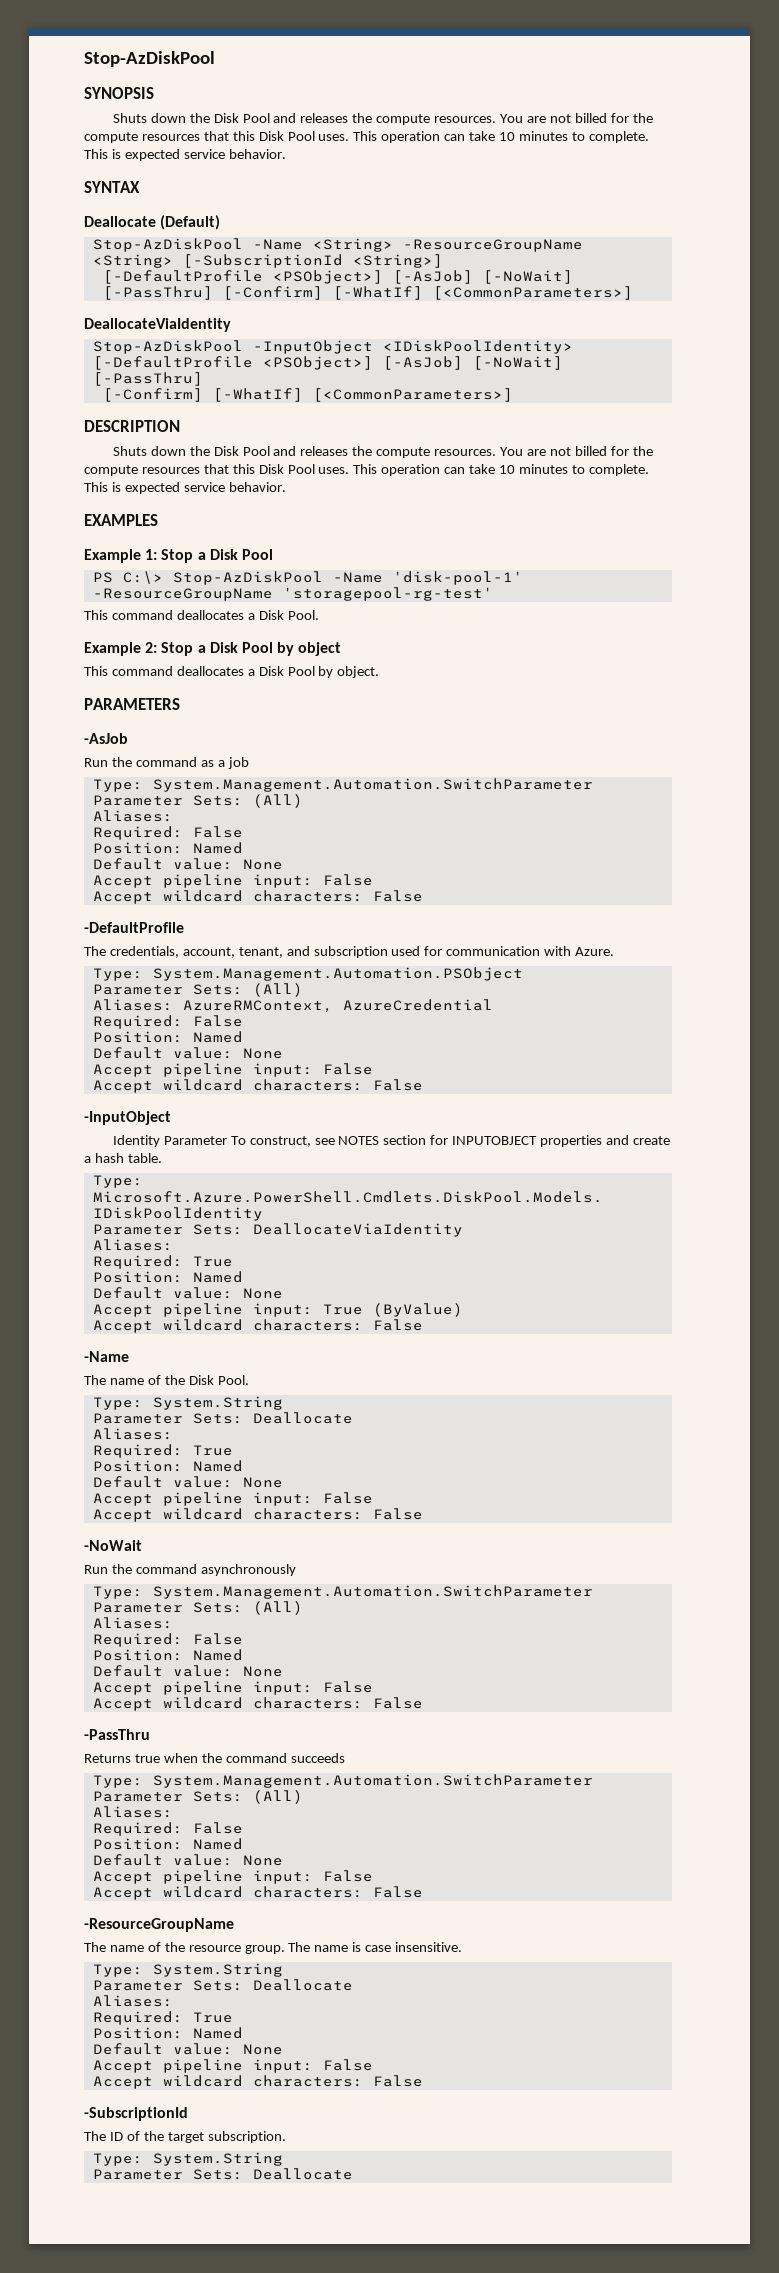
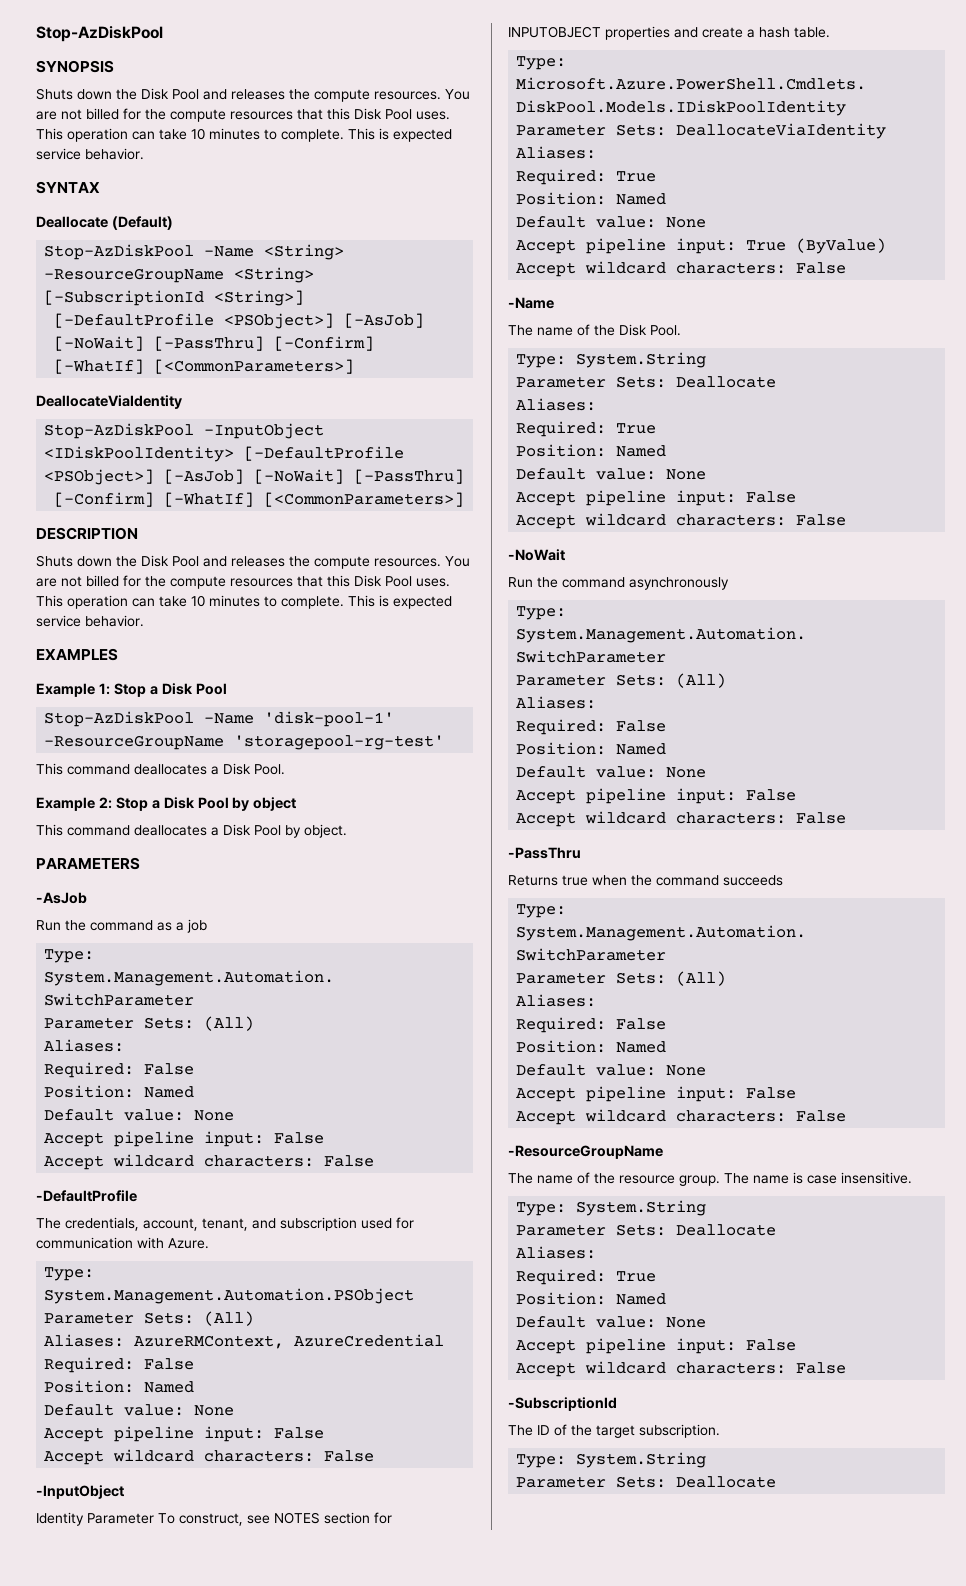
[92,571,163,584] PS C:\> -> (227, 689) none

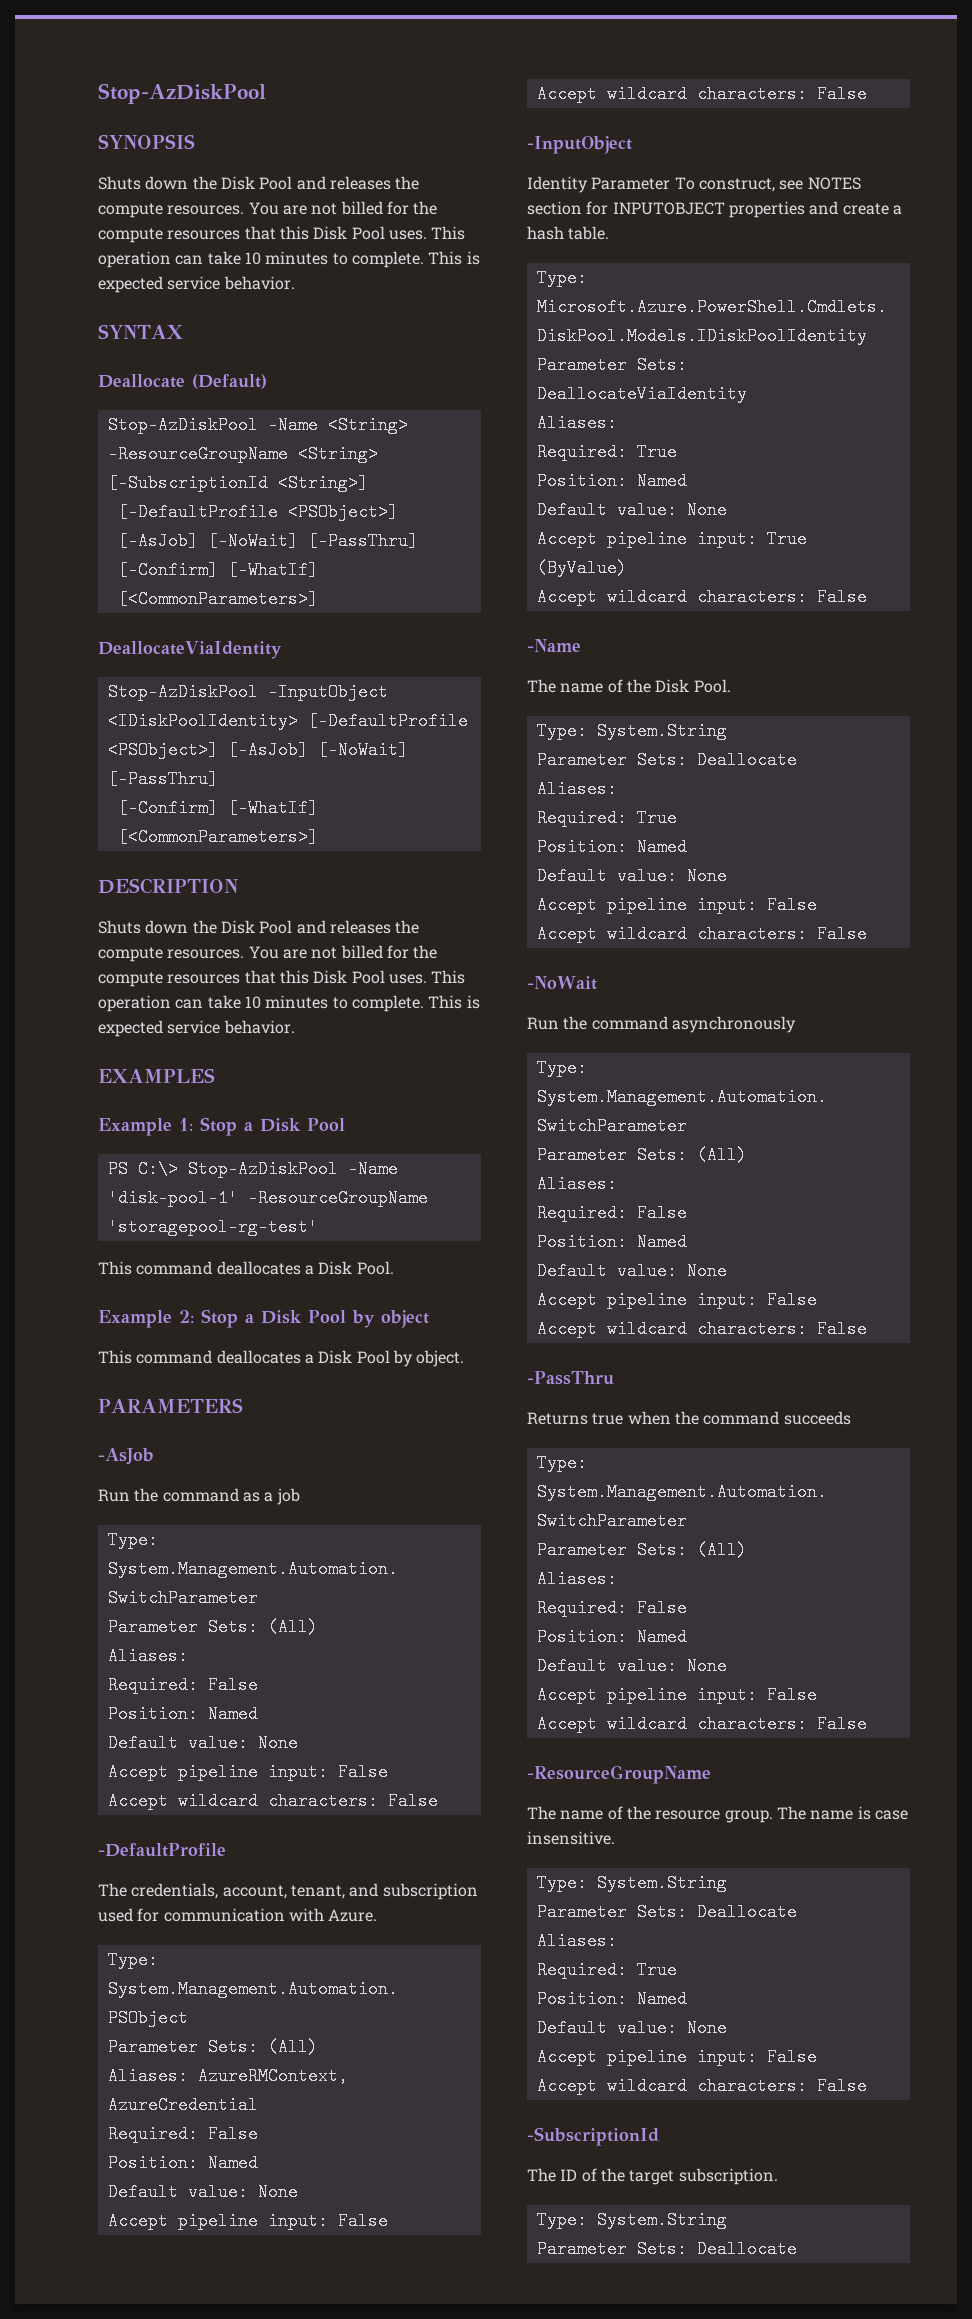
(227, 689) none -> [107,1160,178,1178] PS C:\>

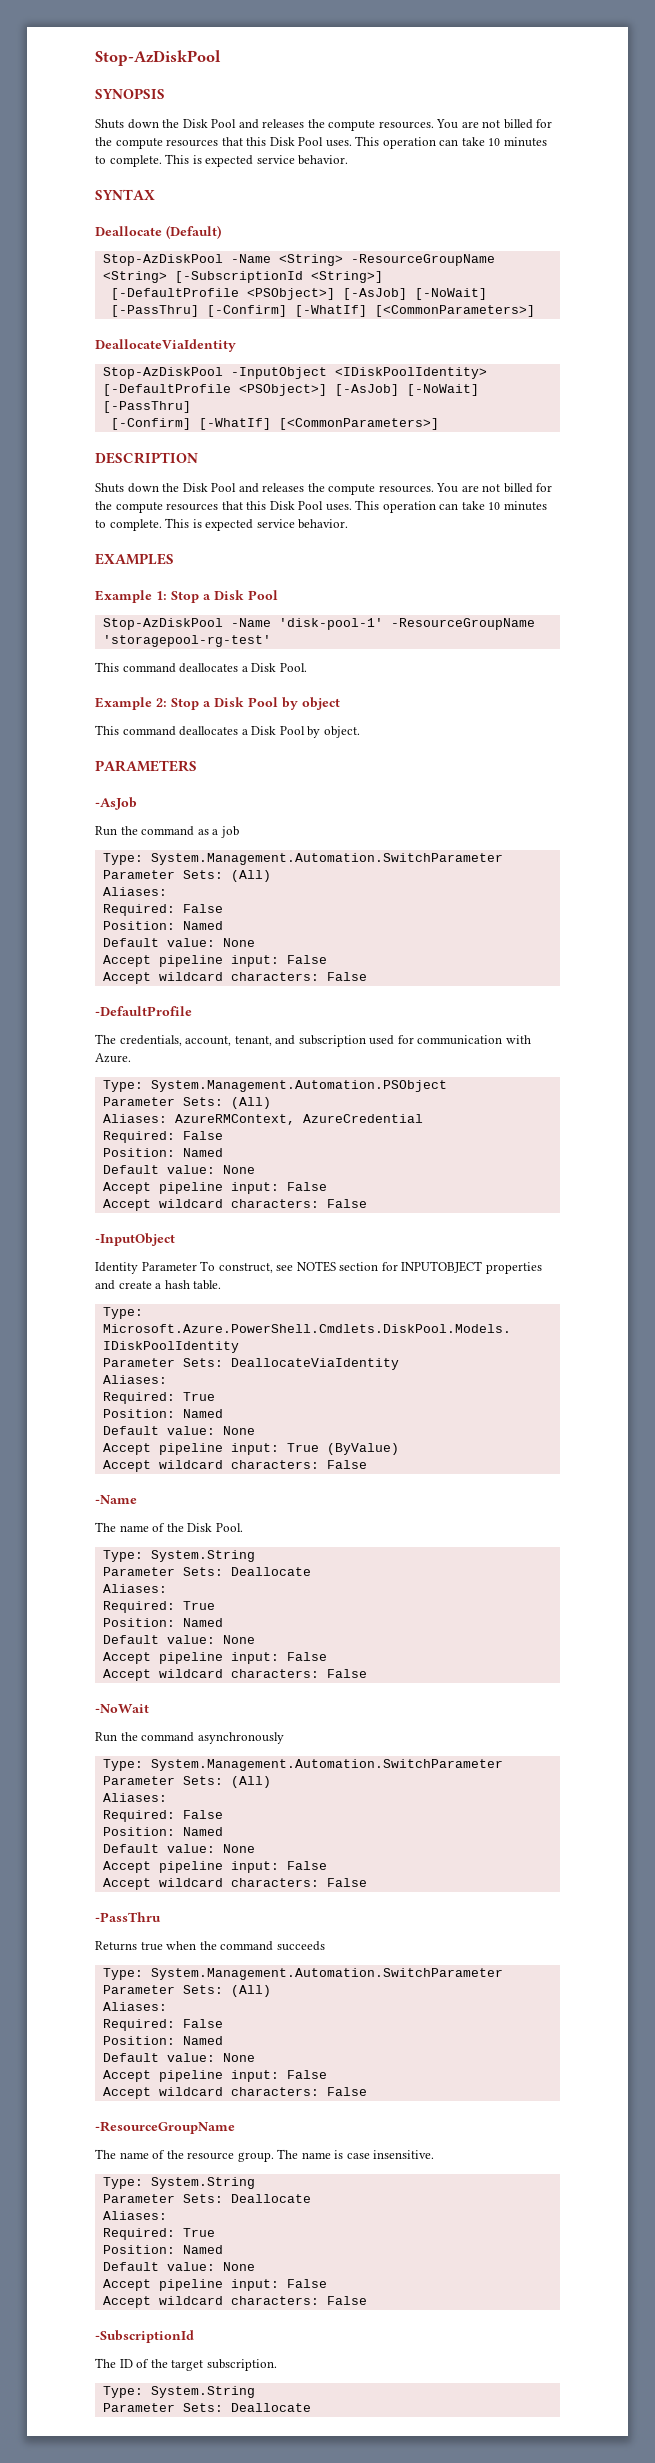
[107,1160,178,1178] PS C:\> -> (278, 595) none

